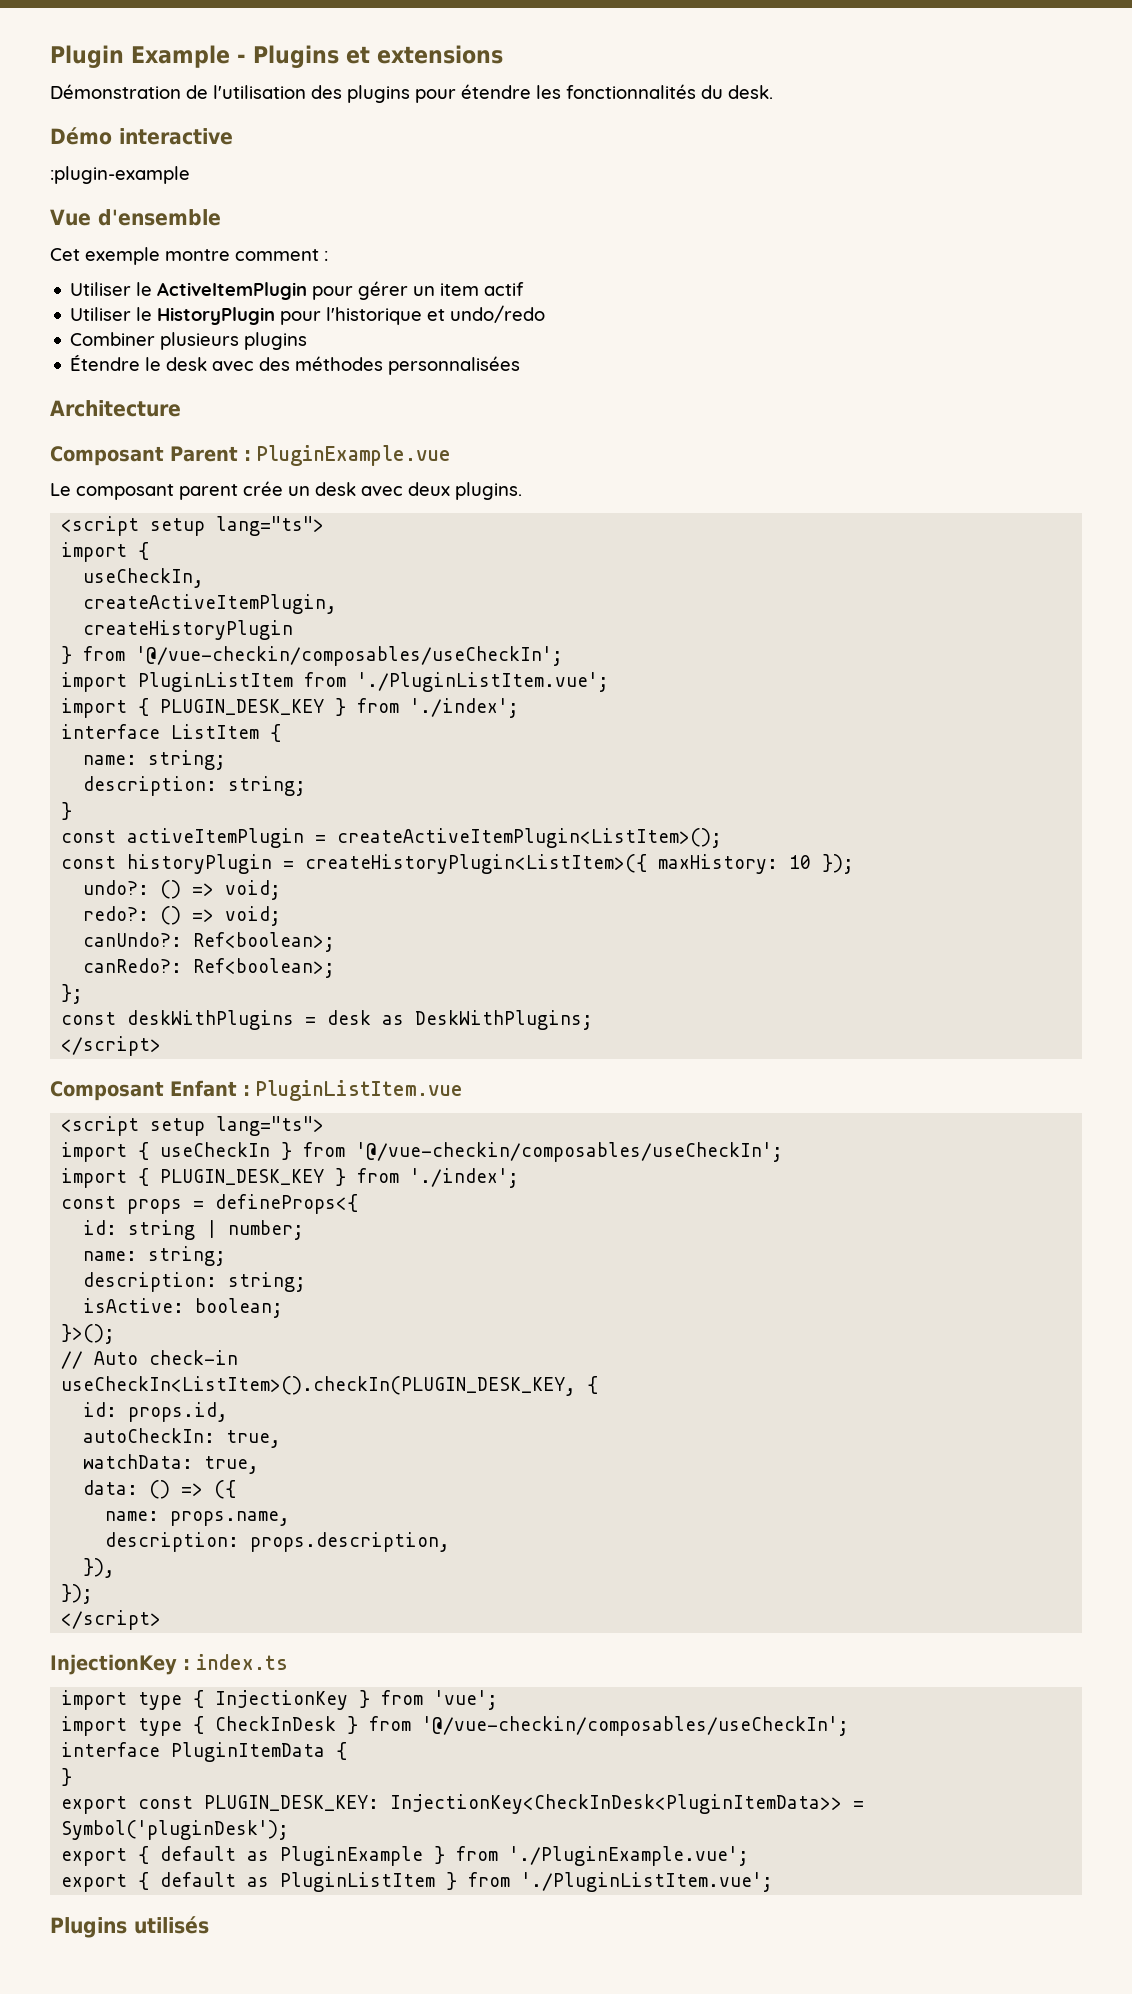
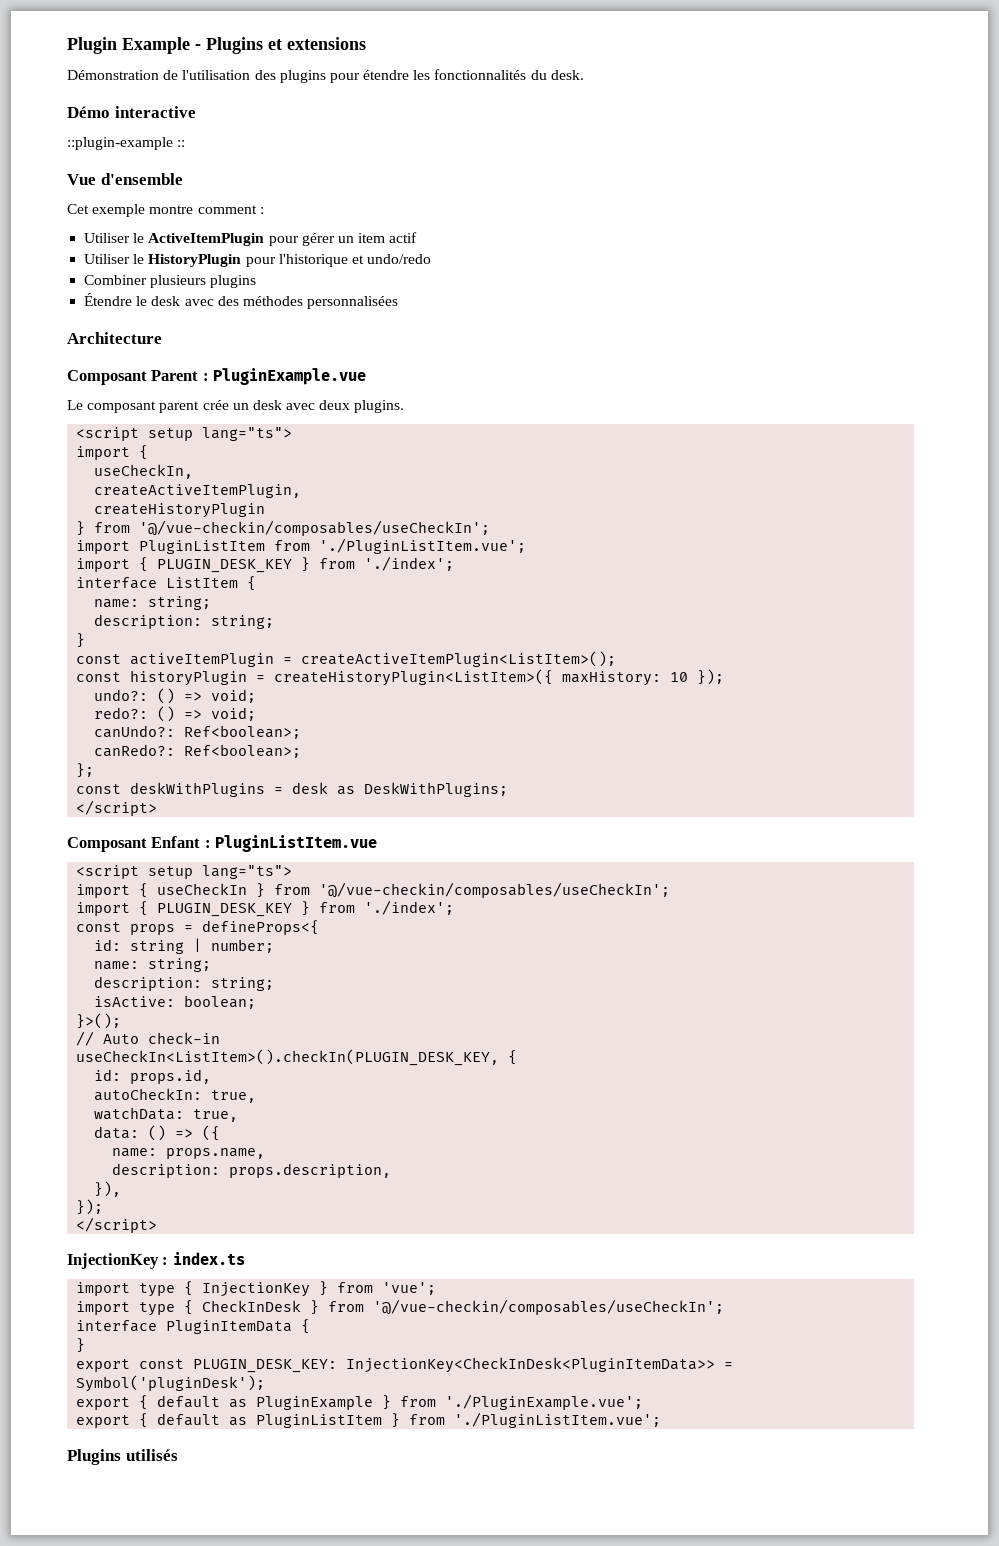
[50,166,190,184] :plugin-example -> [67,137,186,150] ::plugin-example ::

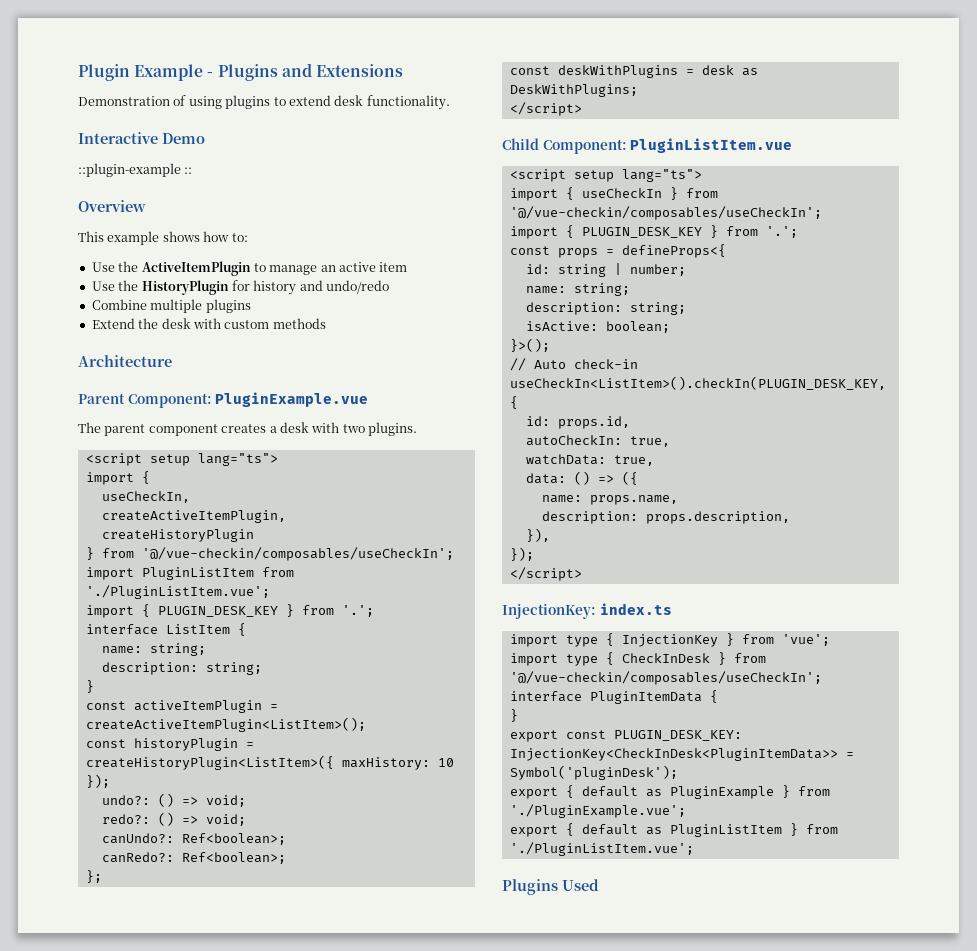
[268,37,366,50] [67,69,584,83] [67,106,196,118] [67,137,186,150] [67,173,183,185] [67,204,264,217] [84,232,418,246] [84,254,364,267] et extensions // Démonstration de l'utilisation des plugins pour étendre les fonctionnalités du desk. // Démo interactive // ::plugin-example :: // Vue d'ensemble // Cet exemple montre comment : // Utiliser le ActiveItemPlugin pour gérer un item actif // Utiliser le HistoryPlugin pour l'historique et -> [281,63,403,77] [78,95,450,110] [78,132,205,144] [78,163,193,177] [78,200,146,212] [78,231,248,245] [91,261,408,276] [91,280,323,295] and Extensions // Demonstration of using plugins to extend desk functionality. // Interactive Demo // ::plugin-example :: // Overview // This example shows how to: // Use the ActiveItemPlugin to manage an active item // Use the HistoryPlugin for history and
[84,275,207,288] Combiner plusieurs -> [91,299,203,313] Combine multiple
[84,293,399,309] [67,332,162,344] [67,368,367,385] [67,400,351,413] Étendre le desk avec des méthodes personnalisées // Architecture // Composant Parent : PluginExample.vue // Le composant parent crée un desk avec deux -> [91,318,326,329] [78,355,172,367] [78,392,369,408] [78,422,365,436] Extend the desk with custom methods // Architecture // Parent Component: PluginExample.vue // The parent component creates a desk with two
[364,556,455,571] './index'; -> [341,605,374,617] '.';
[67,836,211,852] Composant Enfant : -> [502,138,627,154] Child Component:
[364,900,455,915] './index'; -> [765,226,798,238] '.';
[67,1253,169,1269] InjectionKey : -> [502,604,596,619] InjectionKey:
[125,1449,178,1461] utilisés -> [562,879,599,891] Used

